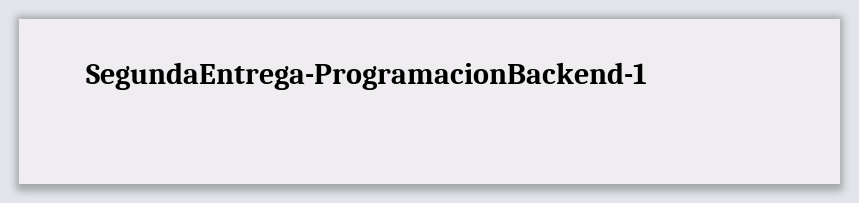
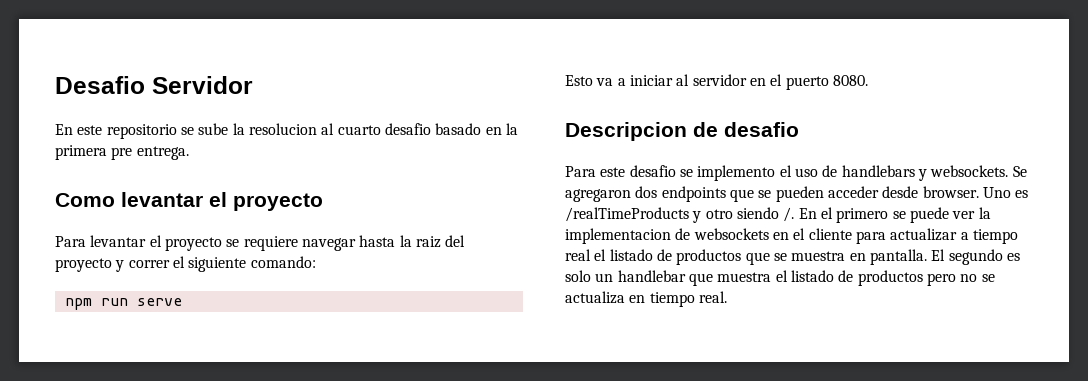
[86,62,647,90] SegundaEntrega-ProgramacionBackend-1 -> [55,76,253,94] [55,123,518,139] [55,145,189,160] [55,192,323,211] [55,235,466,251] [55,256,316,272] [64,298,182,310] [565,74,868,90] [565,122,799,141] [565,165,1027,181] [565,186,1029,202] [565,207,991,223] [565,228,1018,244] [565,249,1020,265] [565,270,995,286] [565,291,727,307] Desafio Servidor // En este repositorio se sube la resolucion al cuarto desafio basado en la primera pre entrega. // Como levantar el proyecto // Para levantar el proyecto se requiere navegar hasta la raiz del proyecto y correr el siguiente comando: // npm run serve // Esto va a iniciar al servidor en el puerto 8080. // Descripcion de desafio // Para este desafio se implemento el uso de handlebars y websockets. Se agregaron dos endpoints que se pueden acceder desde browser. Uno es /realTimeProducts y otro siendo /. En el primero se puede ver la implementacion de websockets en el cliente para actualizar a tiempo real el listado de productos que se muestra en pantalla. El segundo es solo un handlebar que muestra el listado de productos pero no se actualiza en tiempo real.

